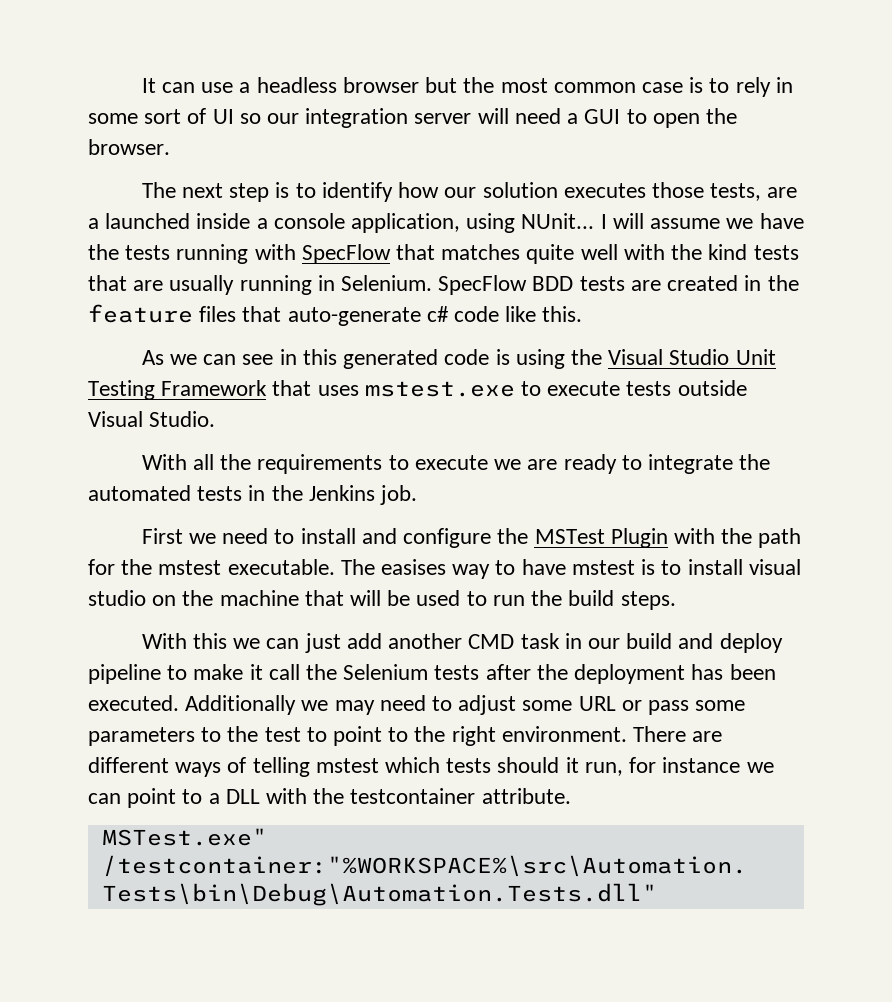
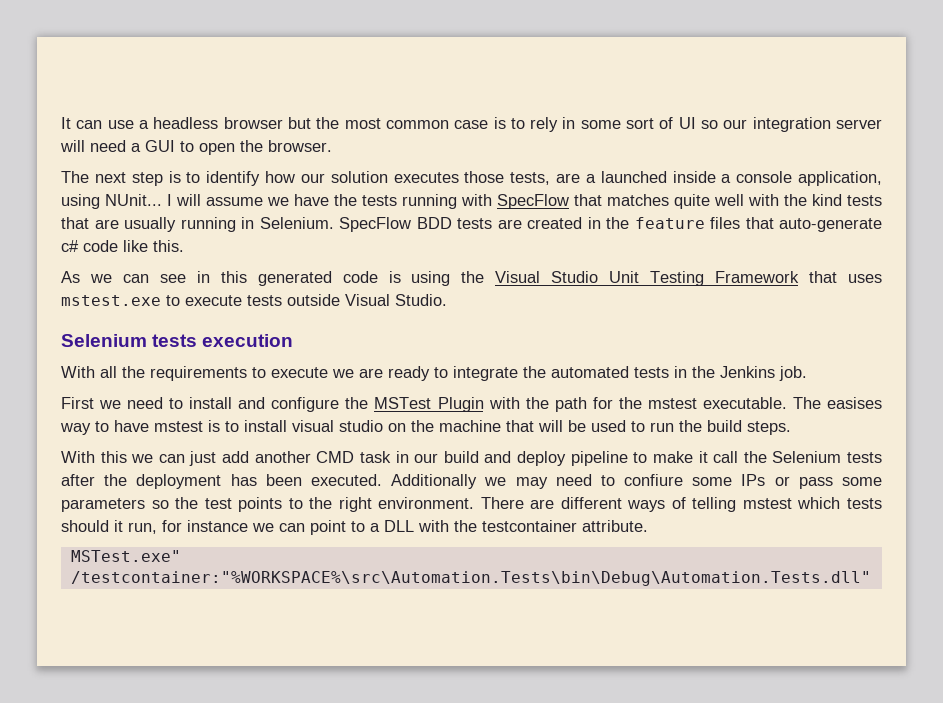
(216, 419) none -> [61,334,294,347] // Selenium tests execution
[458,695,616,715] adjust some URL -> [624,474,766,486] confiure some IPs
[201,727,222,742] to -> [151,500,169,509] so
[306,726,383,746] to point -> [238,497,283,512] points

